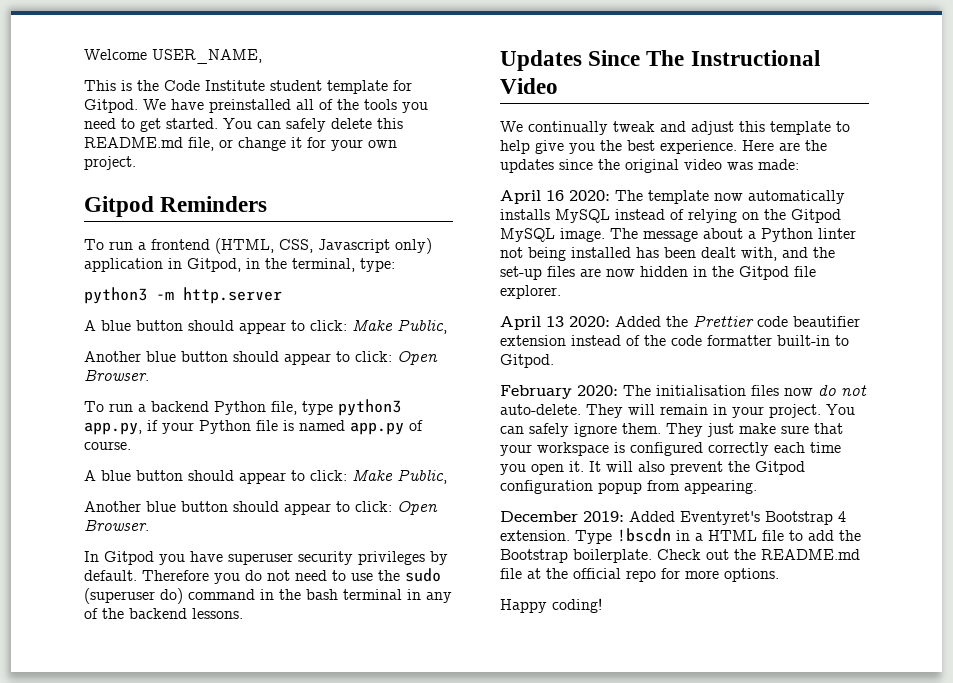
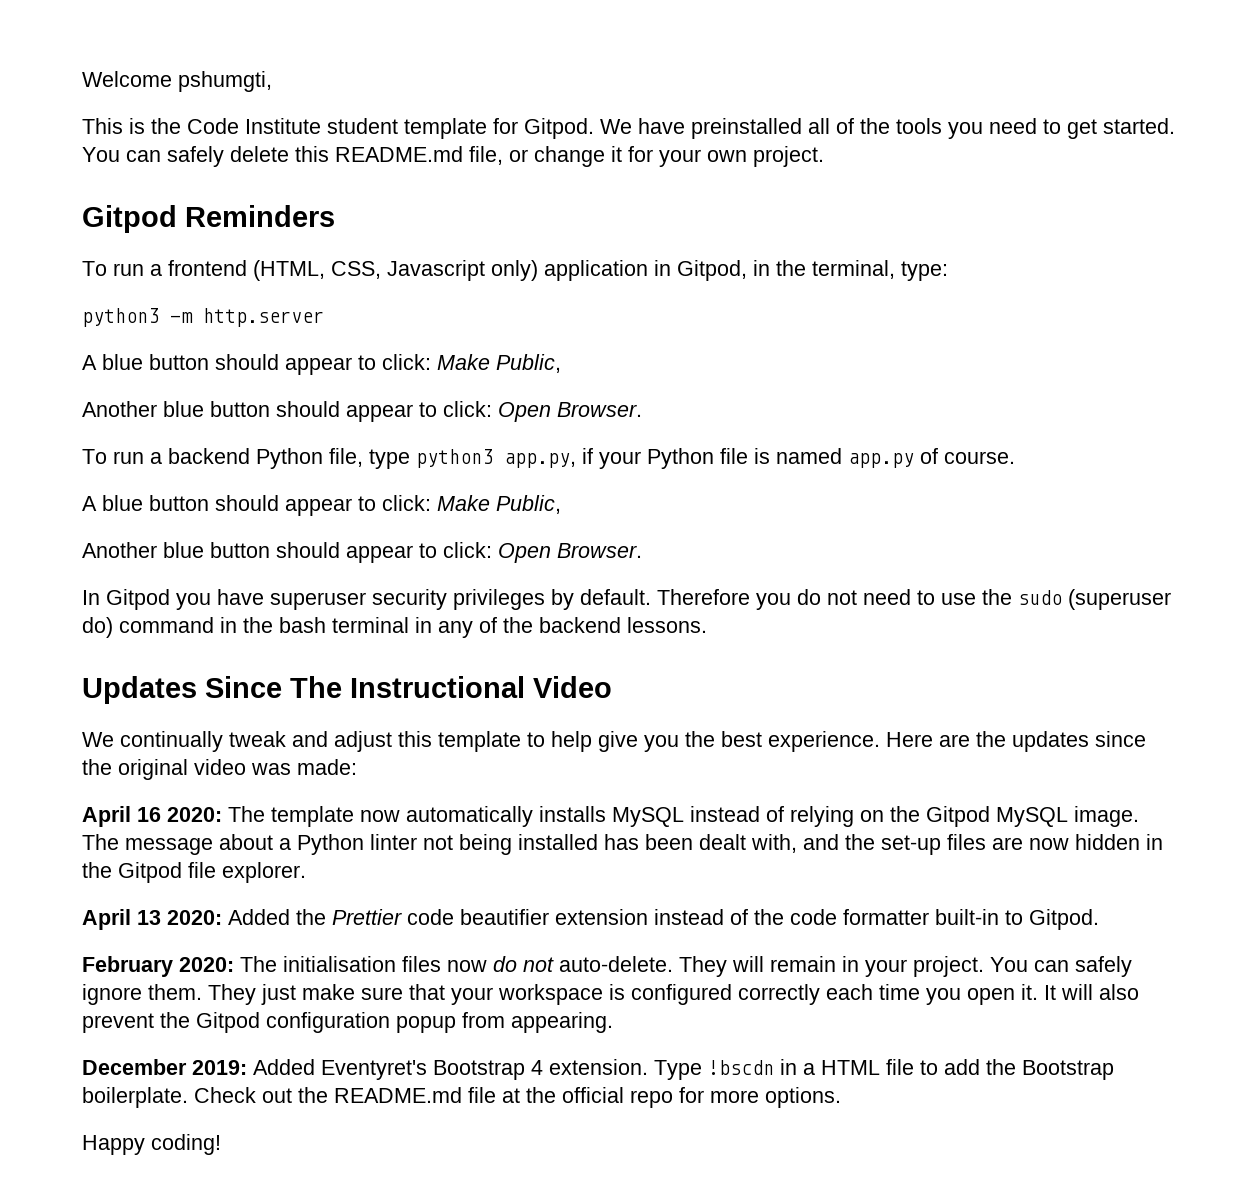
[152,49,262,64] USER_NAME, -> [178,71,272,92] pshumgti,

